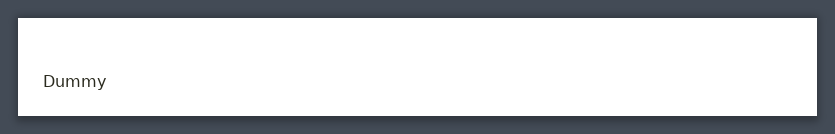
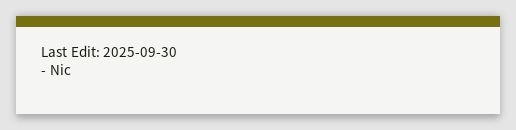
[43,75,106,90] Dummy -> [41,45,178,57] [41,64,71,75] Last Edit: 2025-09-30 // - Nic

